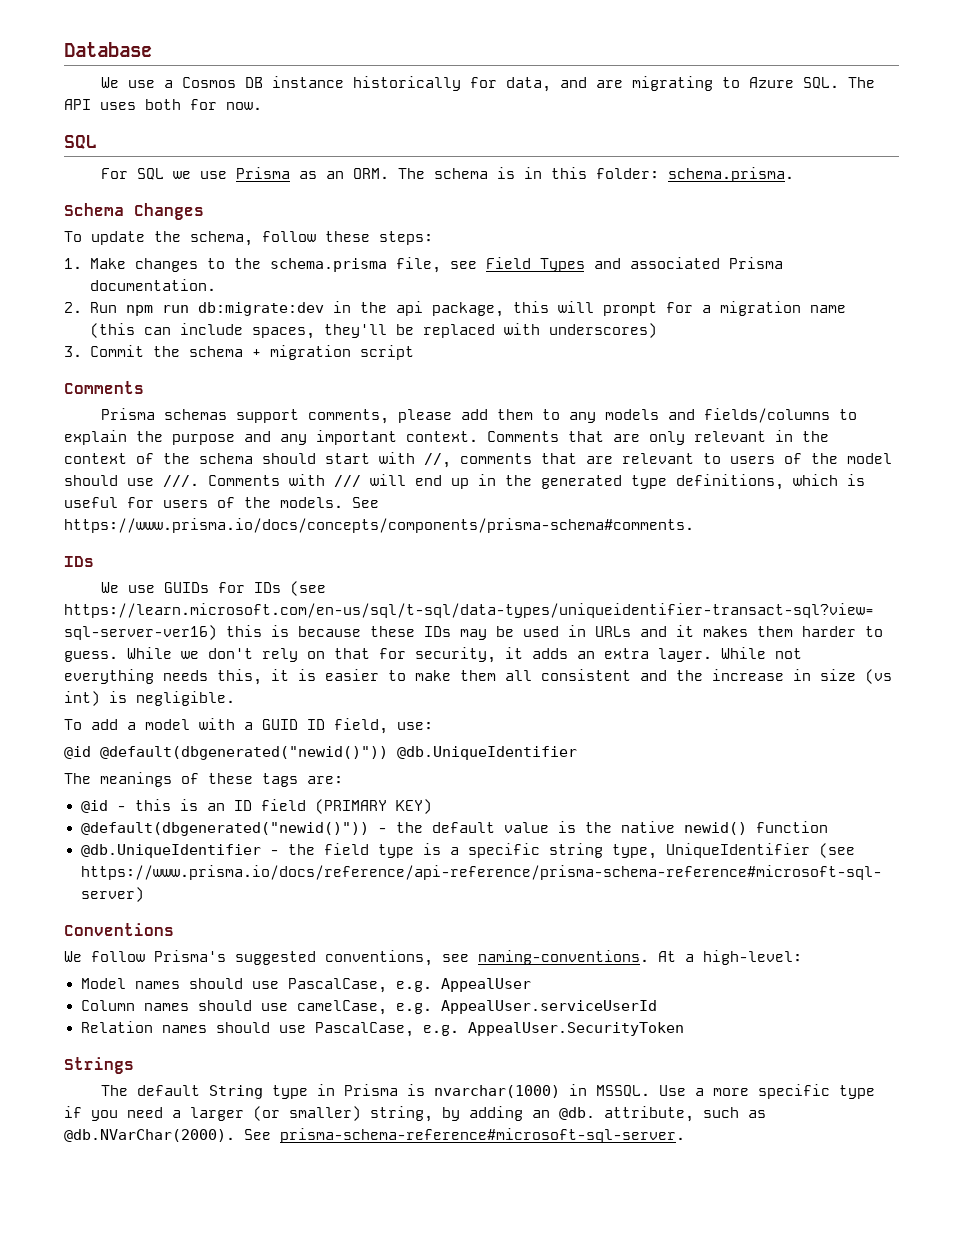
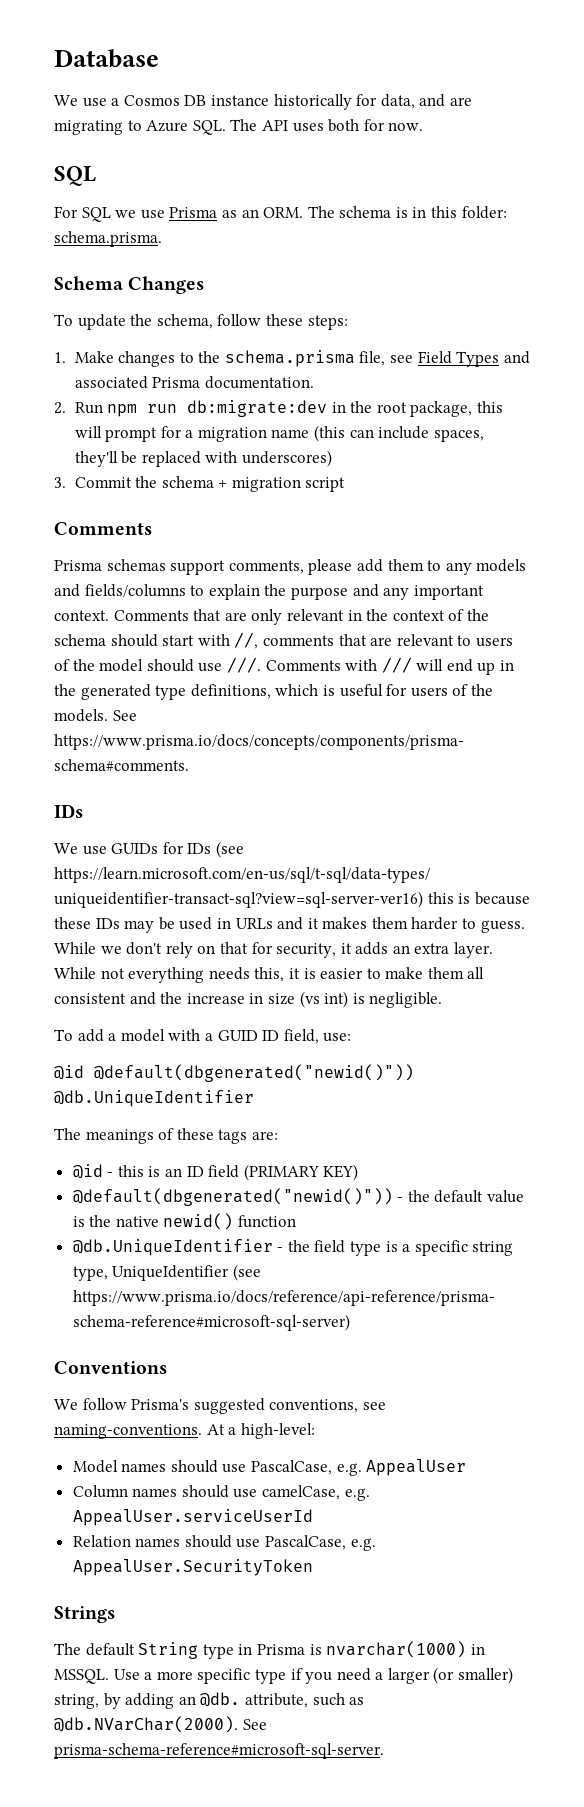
[395,301,423,316] api -> [376,402,407,413] root

